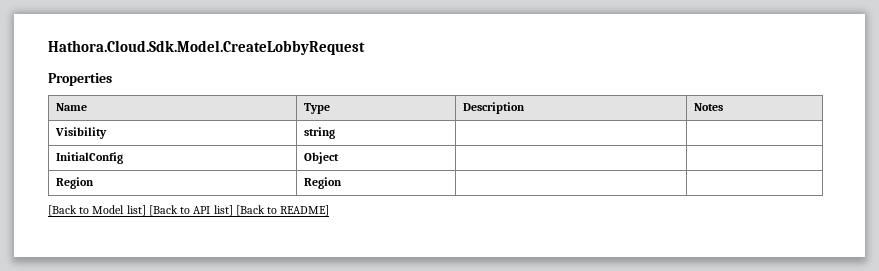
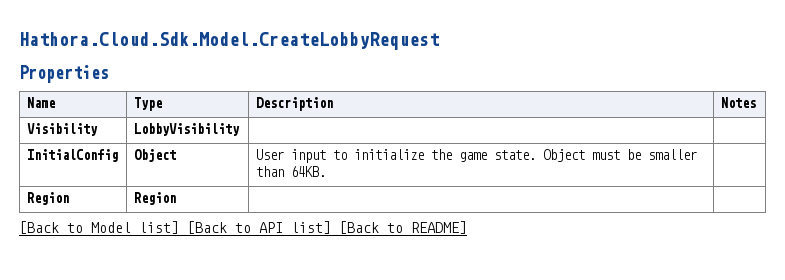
[303,127,335,139] string -> [133,123,240,136] LobbyVisibility
(339, 158) none -> [255,149,697,163] [255,166,326,177] User input to initialize the game state. Object must be smaller than 64KB.

